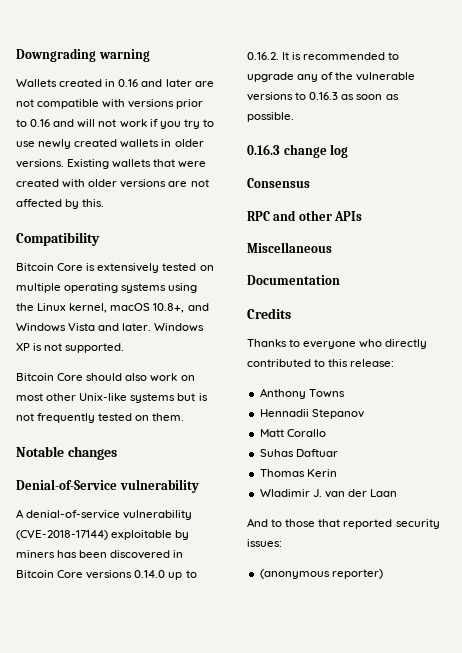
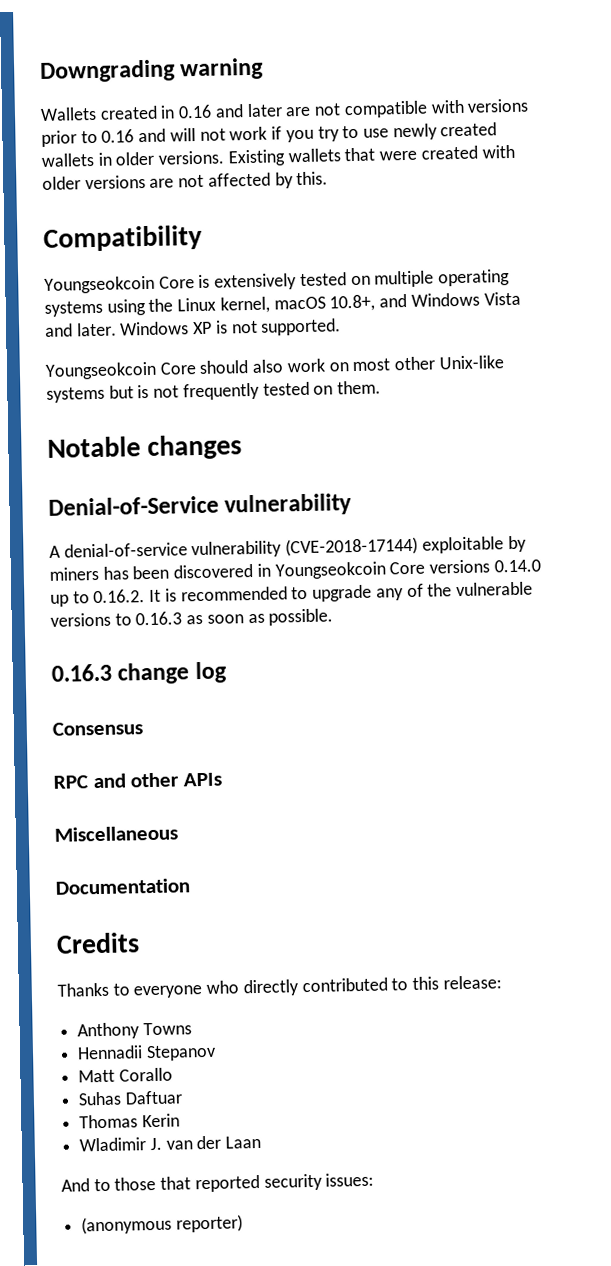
[16,263,54,271] Bitcoin -> [44,275,155,294] Youngseokcoin
[16,373,54,381] Bitcoin -> [45,361,157,380] Youngseokcoin
[16,570,54,578] Bitcoin -> [274,561,386,580] Youngseokcoin

